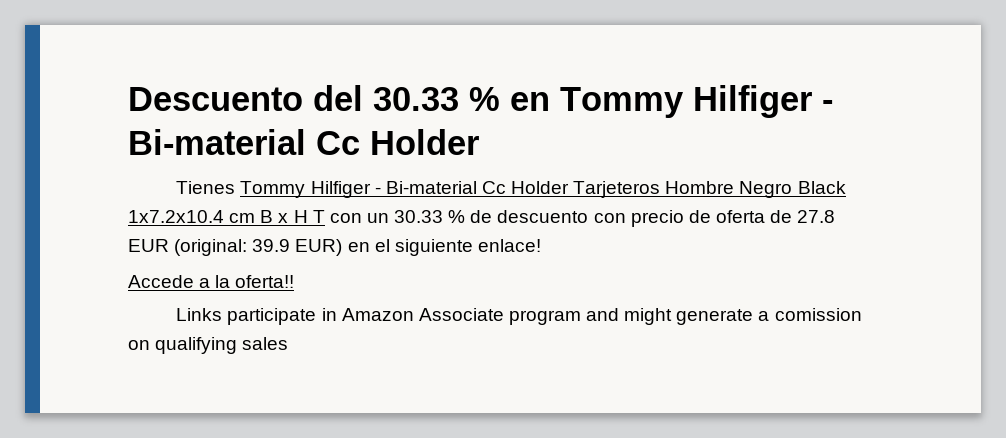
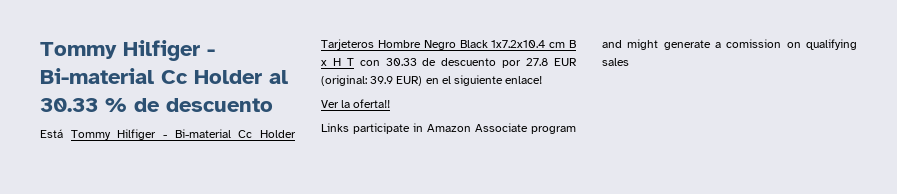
[128,85,833,118] [128,129,479,155] [176,181,236,194] Descuento del 30.33 % en Tommy Hilfiger - Bi-material Cc Holder // Tienes -> [40,40,215,61] [40,68,288,84] [40,98,273,112] [40,129,63,138] Tommy Hilfiger - Bi-material Cc Holder al 30.33 % de descuento // Está
[366,210,793,227] un 30.33 % de descuento con precio de oferta de -> [385,58,522,68] 30.33 de descuento por
[128,275,211,288] Accede a -> [321,100,339,108] Ver

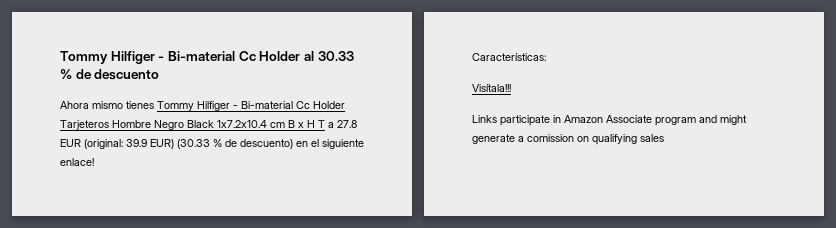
[40,129,63,138] Está -> [60,101,154,109] Ahora mismo tienes
[359,58,522,68] con 30.33 de descuento por -> [328,122,334,128] a
(423, 81) none -> [177,139,293,149] (30.33 % de descuento)
[321,99,391,108] Ver la oferta!! -> [472,53,546,61] [472,84,511,92] Características: // Visítala!!!

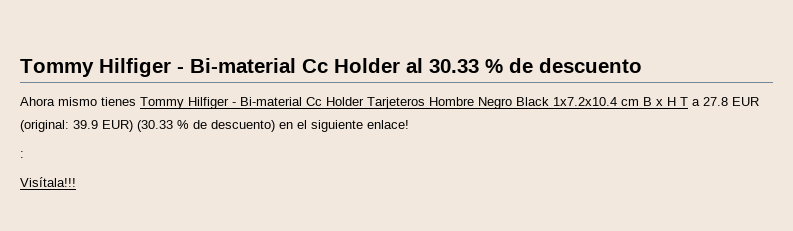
[472,53,546,61] Características: -> [20,151,24,158] :
[472,115,747,126] [472,134,664,145] // Links participate in Amazon Associate program and might generate a comission on qualifying sales -> (76, 182) none

